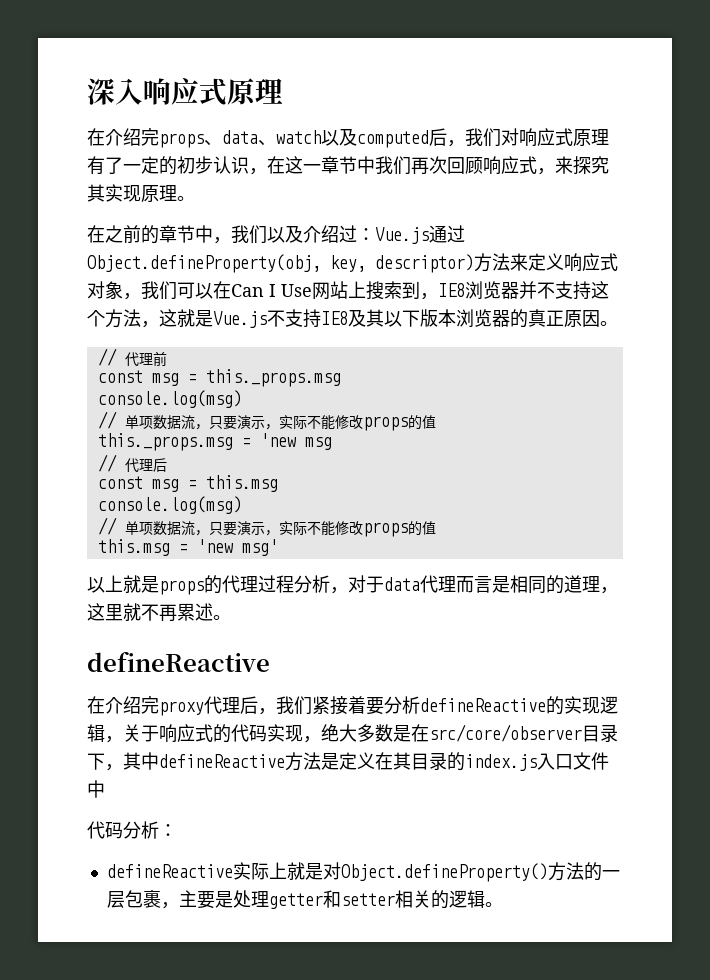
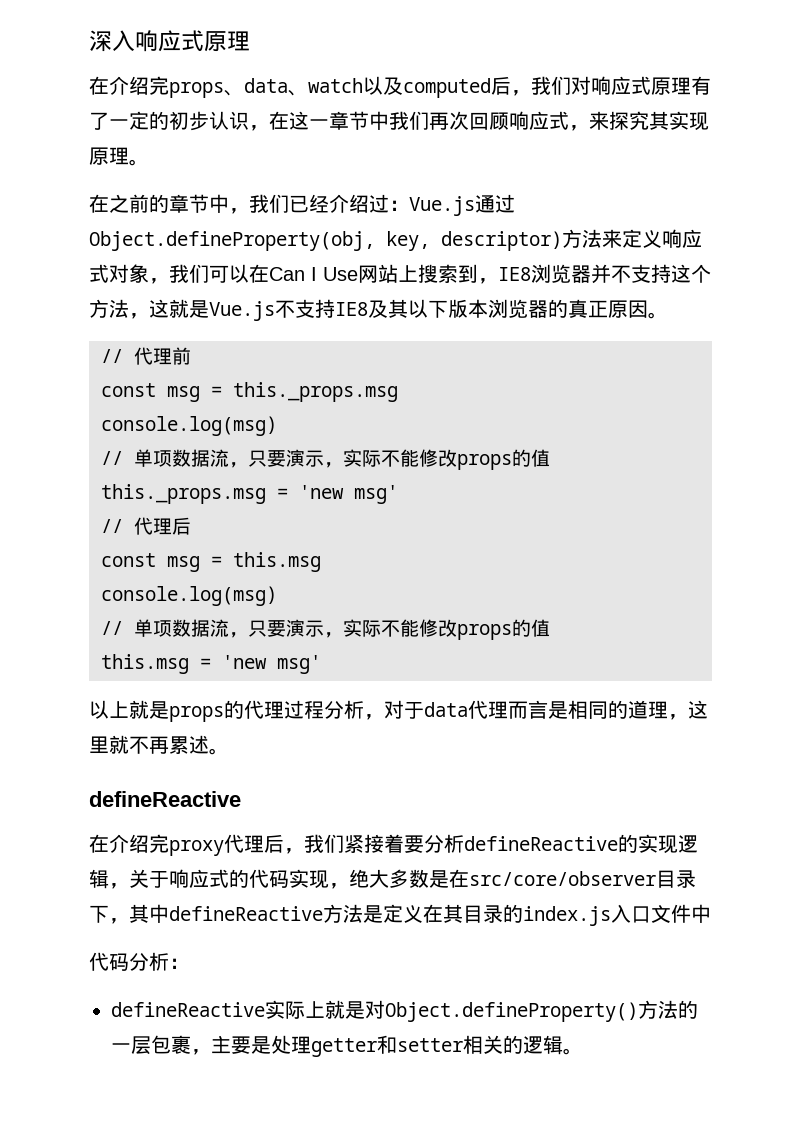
[267,225,303,243] 以及 -> [289,194,329,213] 已经
[304,437,332,450] msg -> [354,485,398,504] msg'

